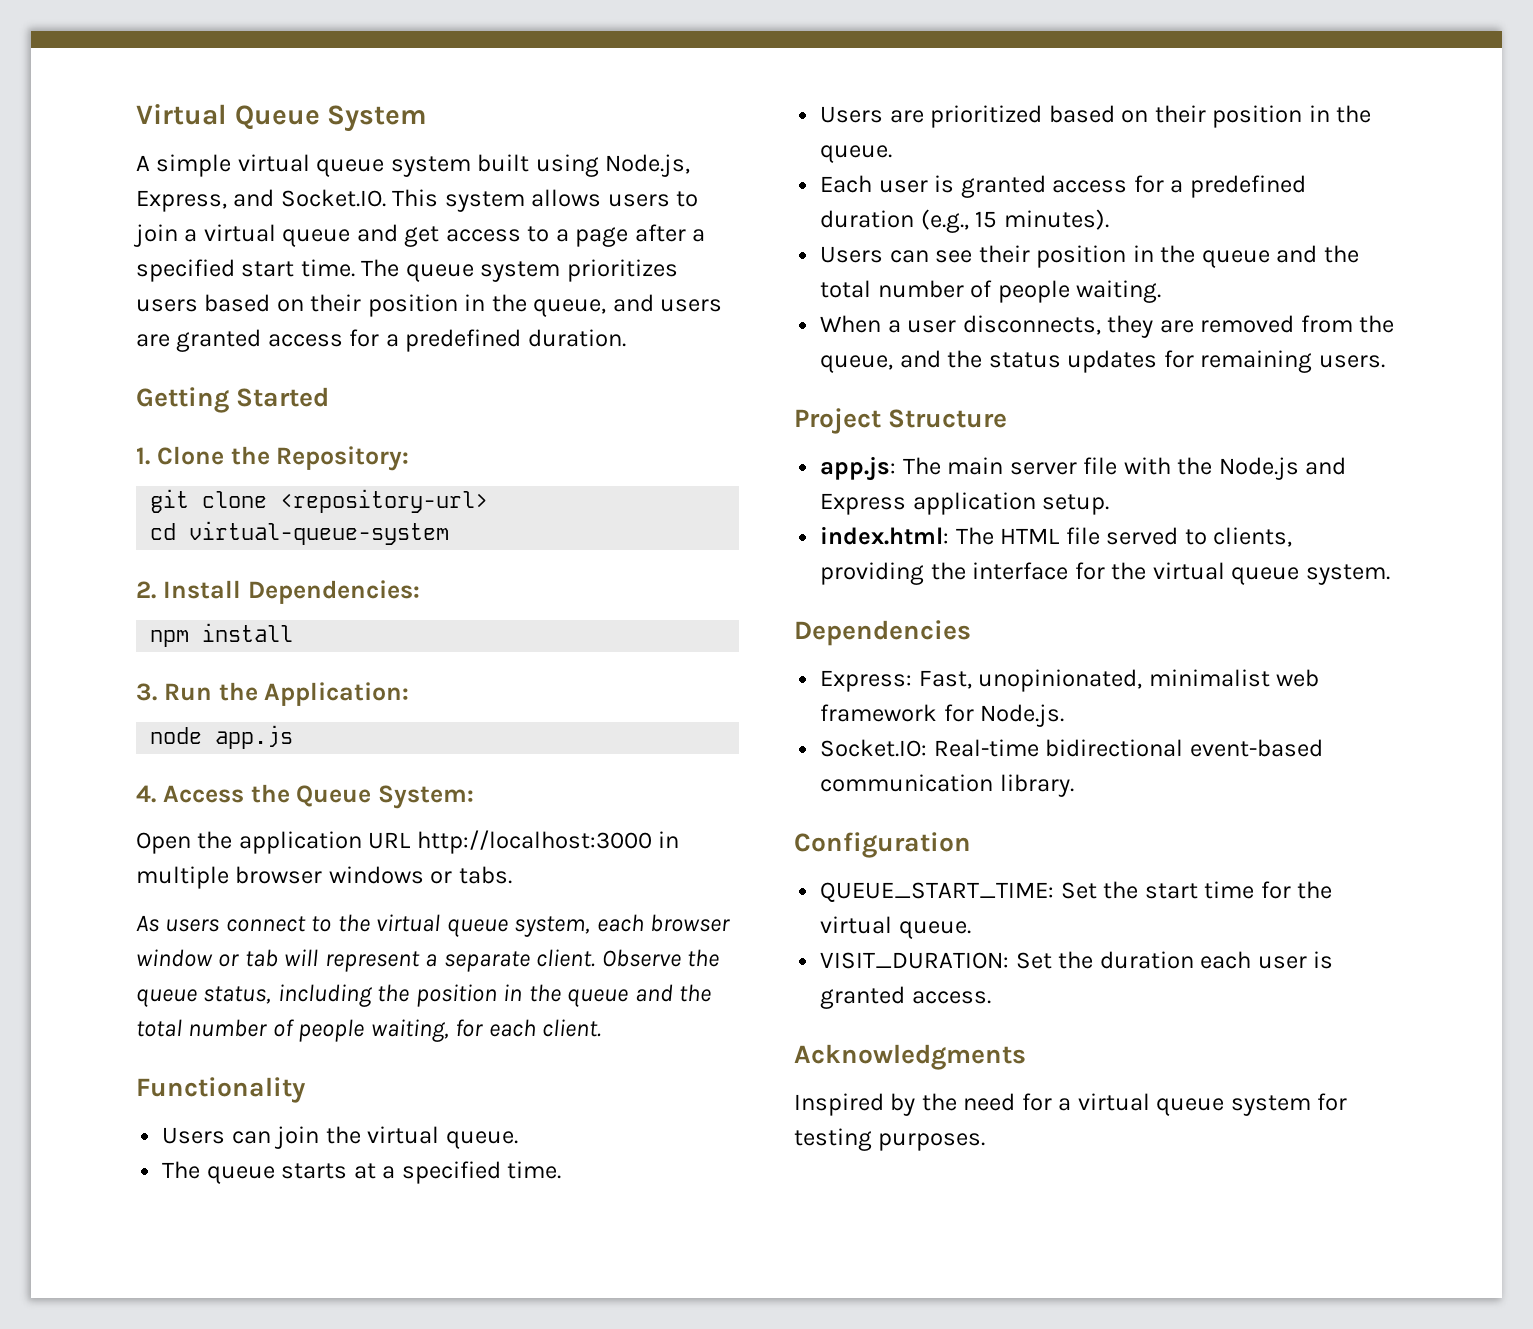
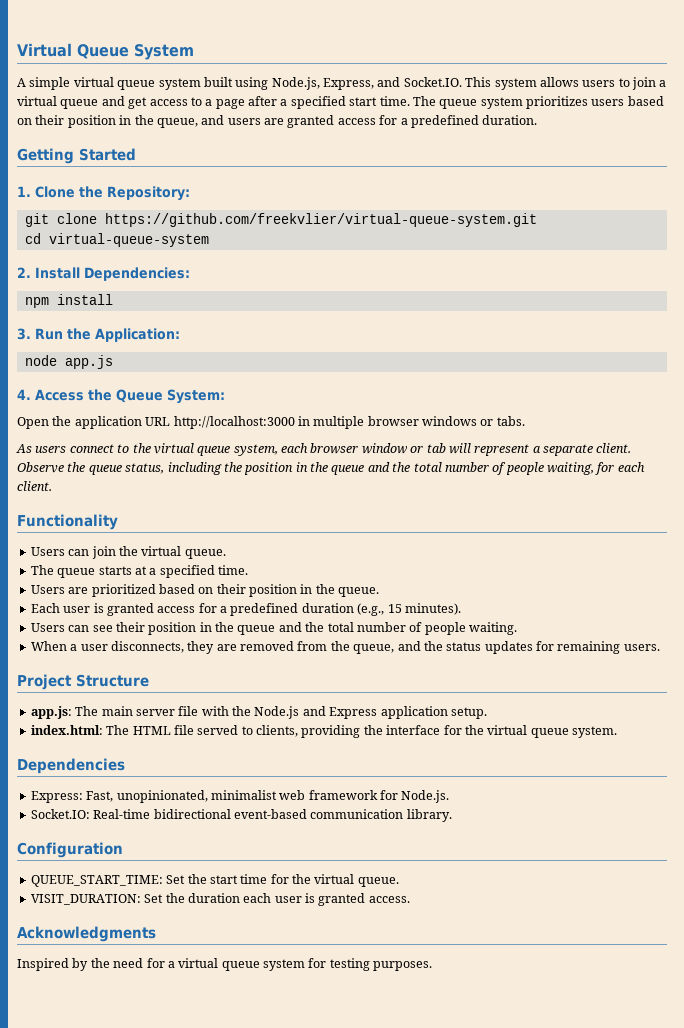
[280,489,489,513] <repository-url> -> [104,213,537,227] https://github.com/freekvlier/virtual-queue-system.git

